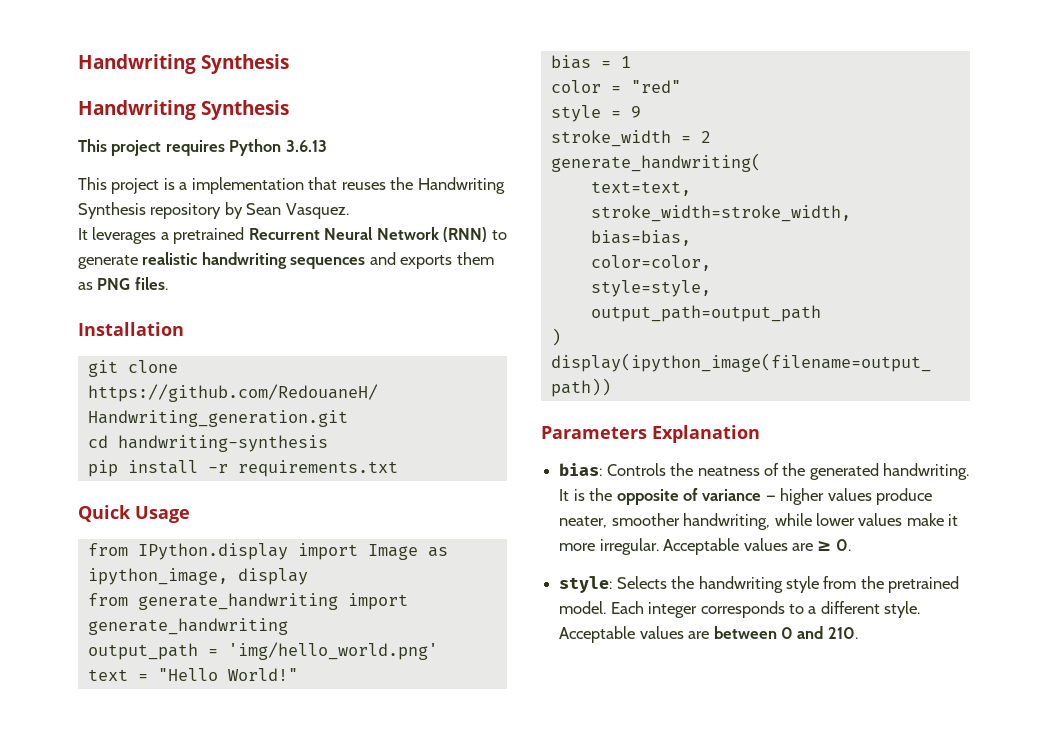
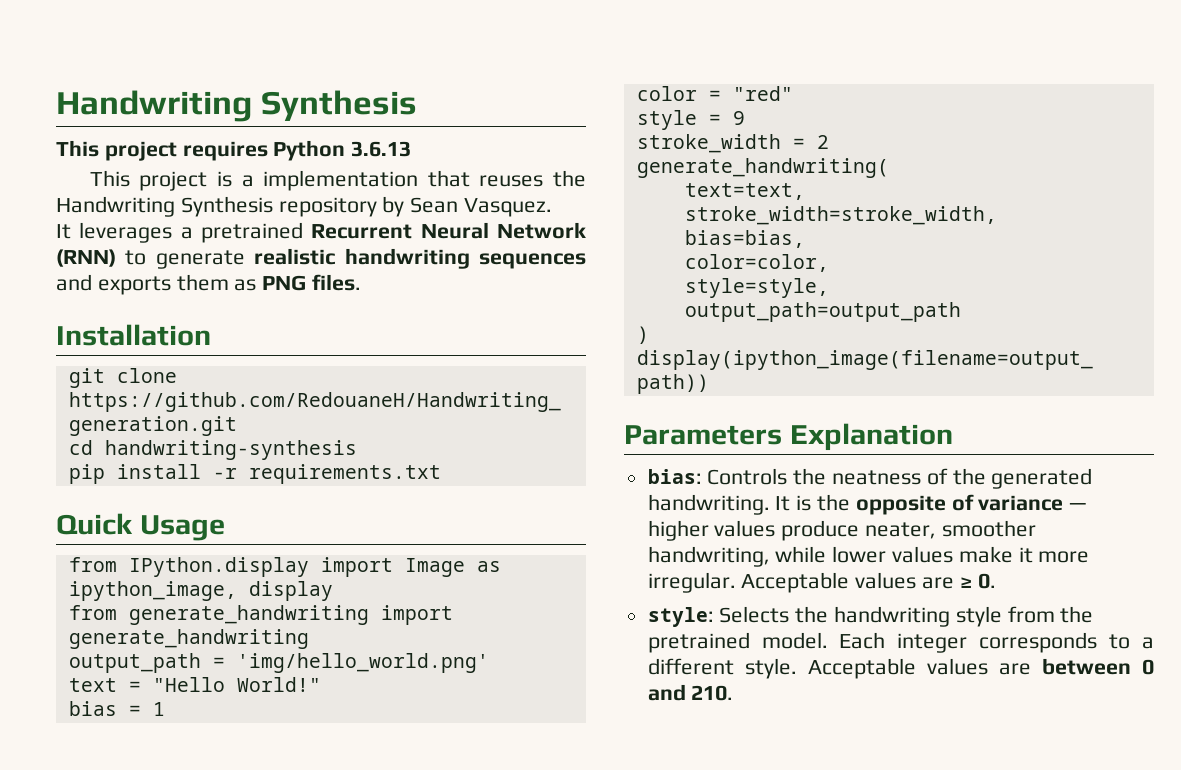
[78,54,290,74] [78,100,290,120] Handwriting Synthesis // Handwriting Synthesis -> [56,90,418,122] Handwriting Synthesis

